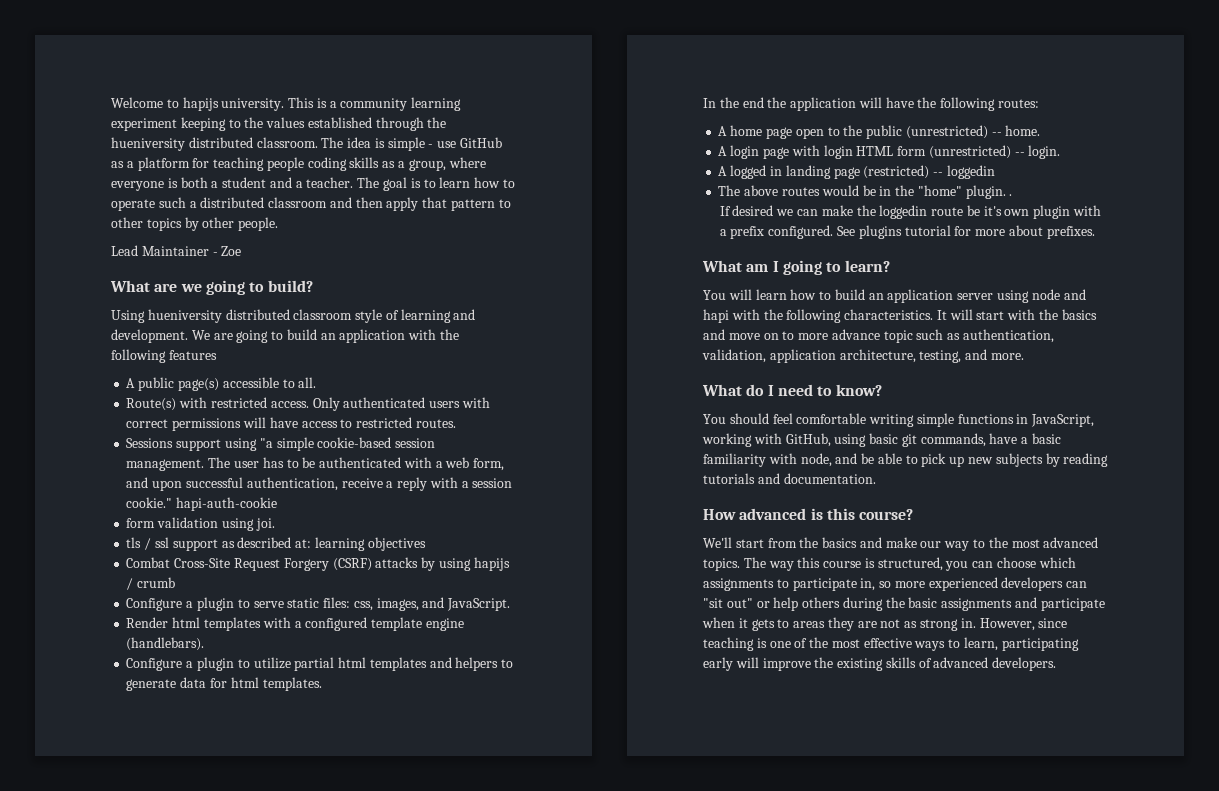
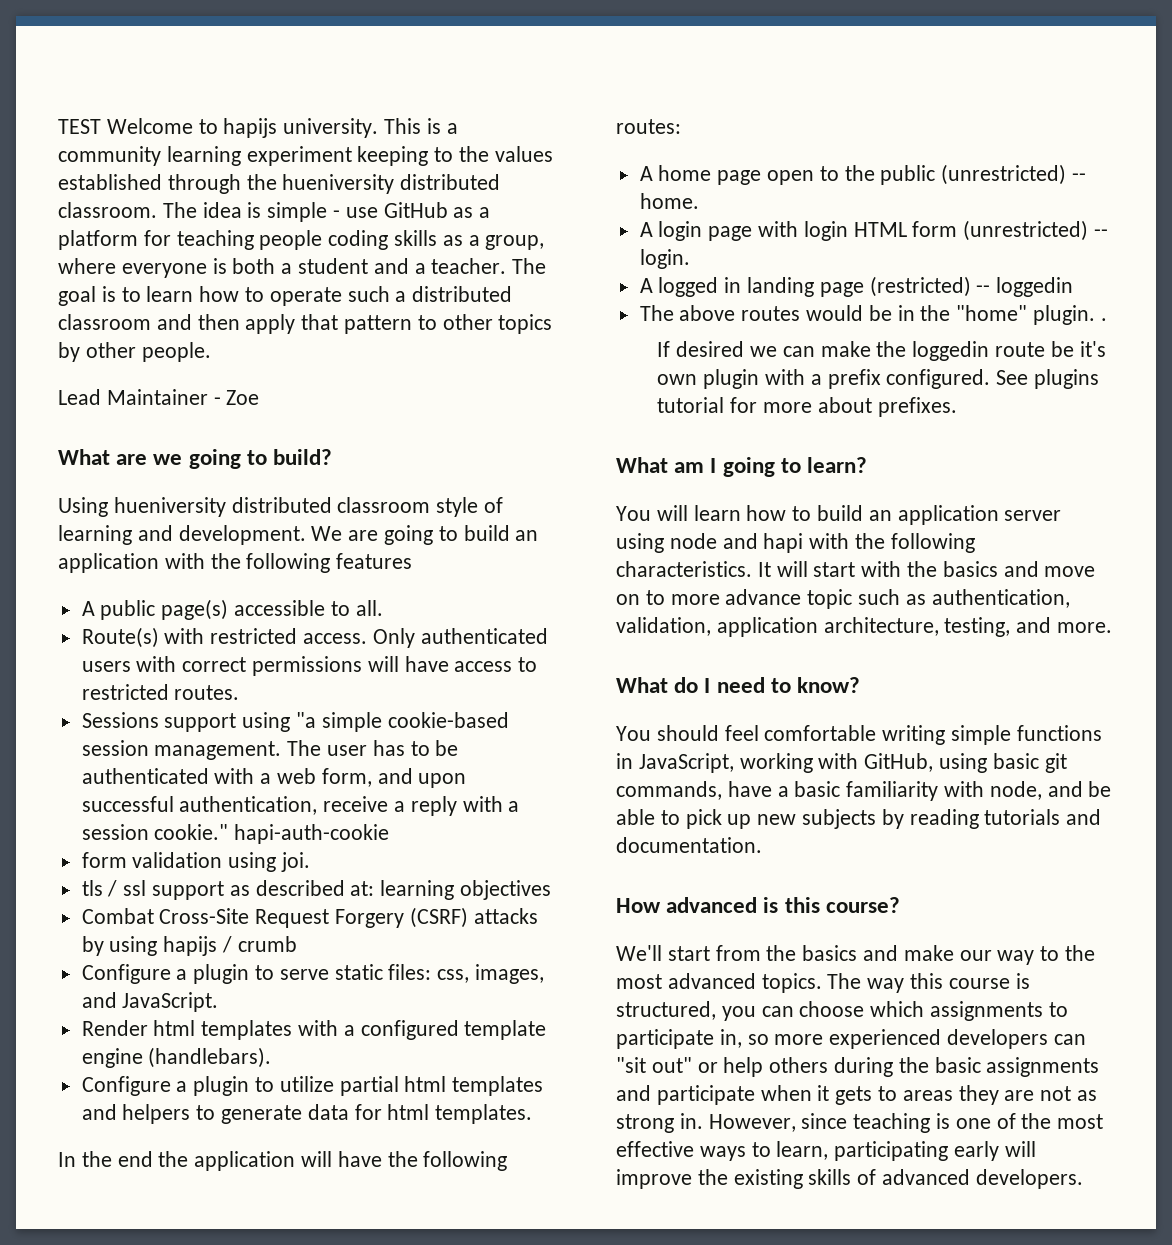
(111, 102) none -> [58,119,101,134] TEST

